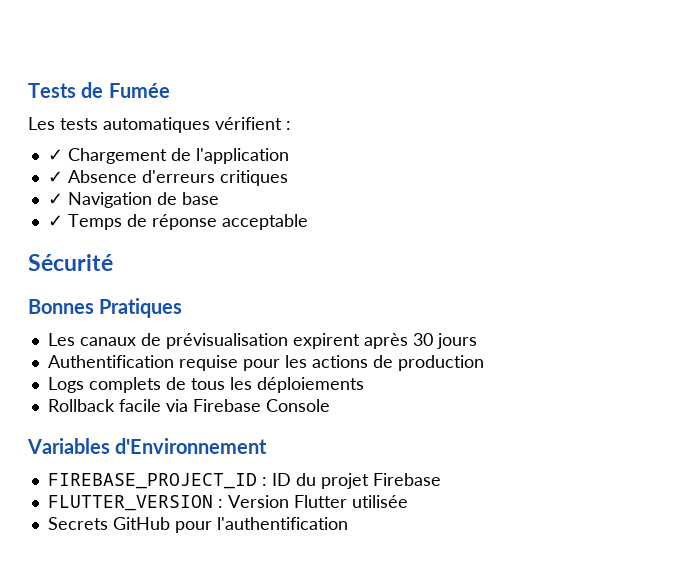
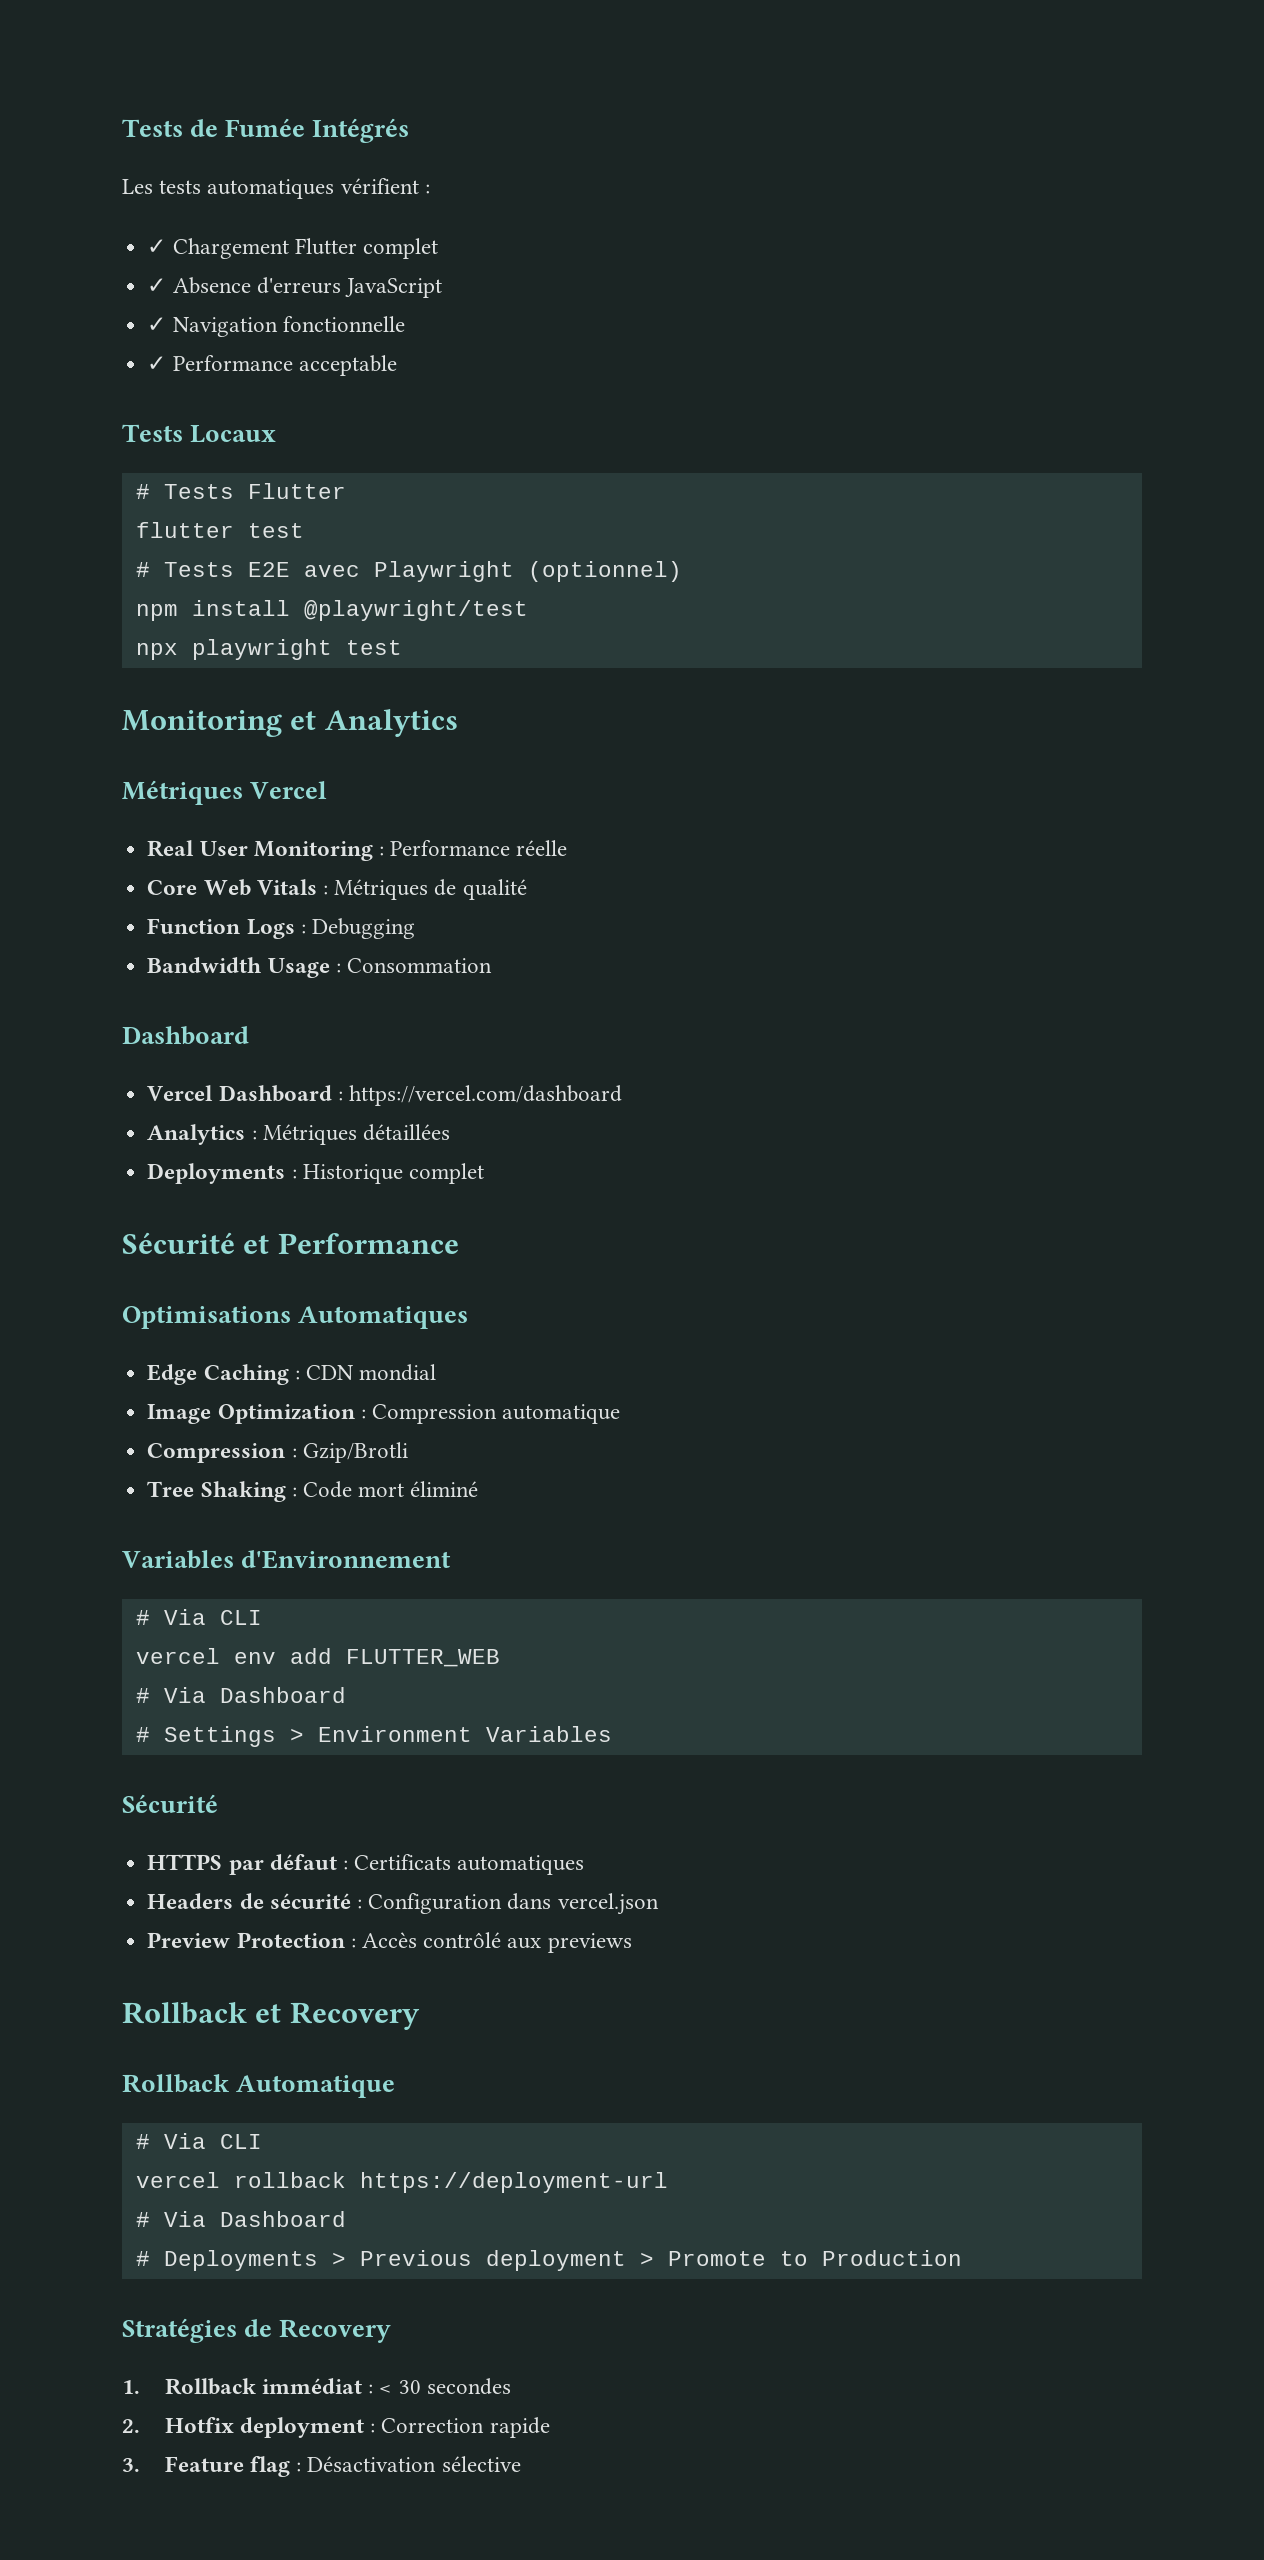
(170, 90) none -> [312,118,410,143] Intégrés
[170,148,289,164] de l'application -> [294,238,438,259] Flutter complet
[219,170,288,186] critiques -> [344,278,442,298] JavaScript
[156,192,219,205] [47,214,308,230] [28,254,113,271] [28,298,183,318] [47,333,477,349] [47,355,484,371] [47,377,364,393] [47,399,330,412] [27,438,268,454] [47,473,441,489] [47,495,408,511] [47,517,348,533] de base // ✓ Temps de réponse acceptable // Sécurité // Bonnes Pratiques // Les canaux de prévisualisation expirent après 30 jours // Authentification requise pour les actions de production // Logs complets de tous les déploiements // Rollback facile via Firebase Console // Variables d'Environnement // FIREBASE_PROJECT_ID : ID du projet Firebase // FLUTTER_VERSION : Version Flutter utilisée // Secrets GitHub pour l'authentification -> [282,316,405,332] [147,355,397,376] [122,424,277,443] [135,483,346,499] [135,522,304,538] [135,561,682,582] [135,600,528,621] [135,639,402,660] [122,709,458,737] [122,780,328,805] [147,840,568,861] [147,879,527,900] [147,918,415,939] [147,957,492,978] [122,1026,249,1045] [147,1085,622,1106] [147,1124,450,1145] [147,1163,484,1184] [122,1232,459,1254] [122,1306,469,1329] [147,1364,437,1385] [147,1404,621,1424] [147,1442,408,1463] [147,1481,479,1502] [122,1550,452,1569] [135,1609,262,1625] [135,1648,500,1667] [135,1687,346,1703] [135,1726,612,1747] [122,1794,218,1813] [147,1854,585,1875] [147,1893,659,1915] [147,1932,632,1953] [122,2002,420,2030] [122,2074,396,2098] [135,2133,262,2149] [135,2172,668,2193] [135,2211,346,2227] [135,2250,962,2271] [122,2318,392,2343] [122,2378,511,2395] [122,2417,550,2438] [122,2456,521,2477] fonctionnelle // ✓ Performance acceptable // Tests Locaux // # Tests Flutter // flutter test // # Tests E2E avec Playwright (optionnel) // npm install @playwright/test // npx playwright test // Monitoring et Analytics // Métriques Vercel // Real User Monitoring : Performance réelle // Core Web Vitals : Métriques de qualité // Function Logs : Debugging // Bandwidth Usage : Consommation // Dashboard // Vercel Dashboard : https://vercel.com/dashboard // Analytics : Métriques détaillées // Deployments : Historique complet // Sécurité et Performance // Optimisations Automatiques // Edge Caching : CDN mondial // Image Optimization : Compression automatique // Compression : Gzip/Brotli // Tree Shaking : Code mort éliminé // Variables d'Environnement // # Via CLI // vercel env add FLUTTER_WEB // # Via Dashboard // # Settings > Environment Variables // Sécurité // HTTPS par défaut : Certificats automatiques // Headers de sécurité : Configuration dans vercel.json // Preview Protection : Accès contrôlé aux previews // Rollback et Recovery // Rollback Automatique // # Via CLI // vercel rollback https://deployment-url // # Via Dashboard // # Deployments > Previous deployment > Promote to Production // Stratégies de Recovery // 1. Rollback immédiat : < 30 secondes // 2. Hotfix deployment : Correction rapide // 3. Feature flag : Désactivation sélective

